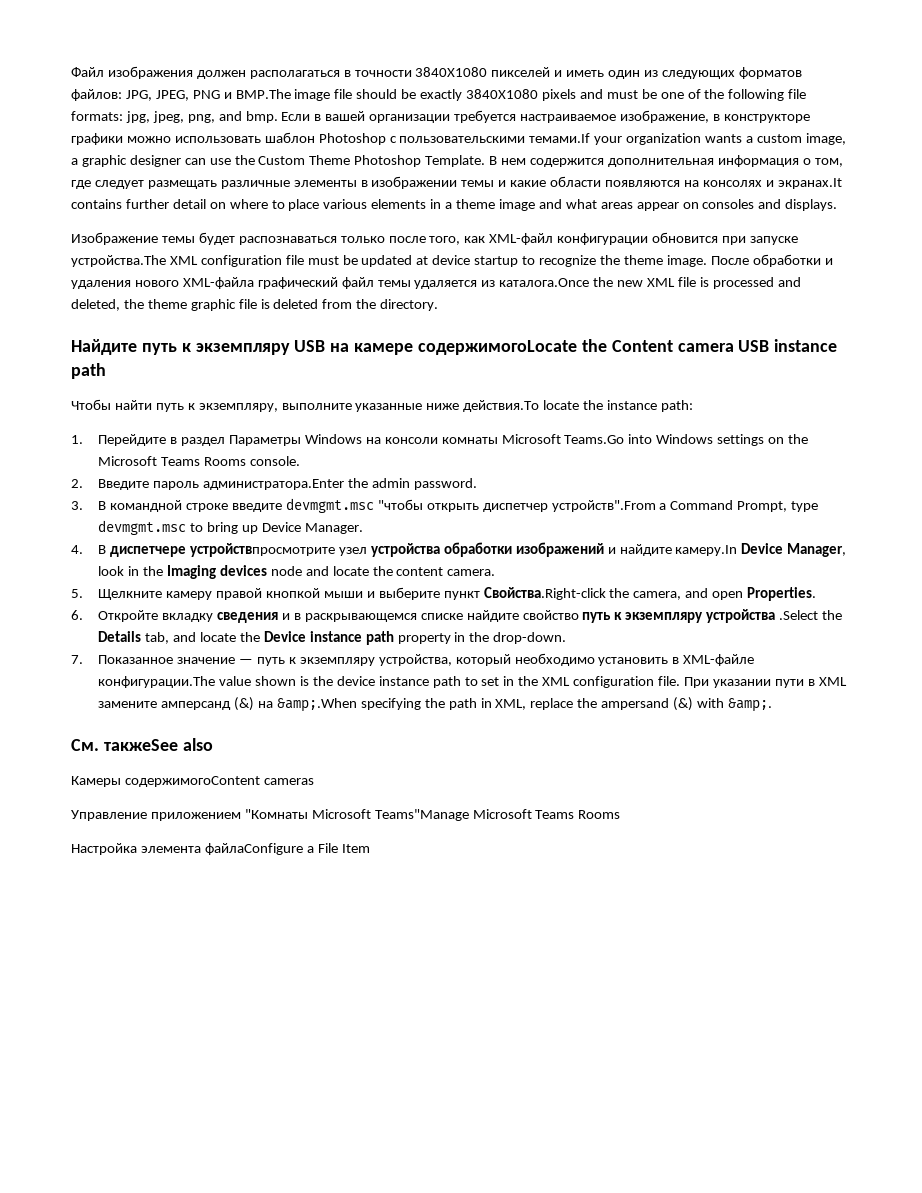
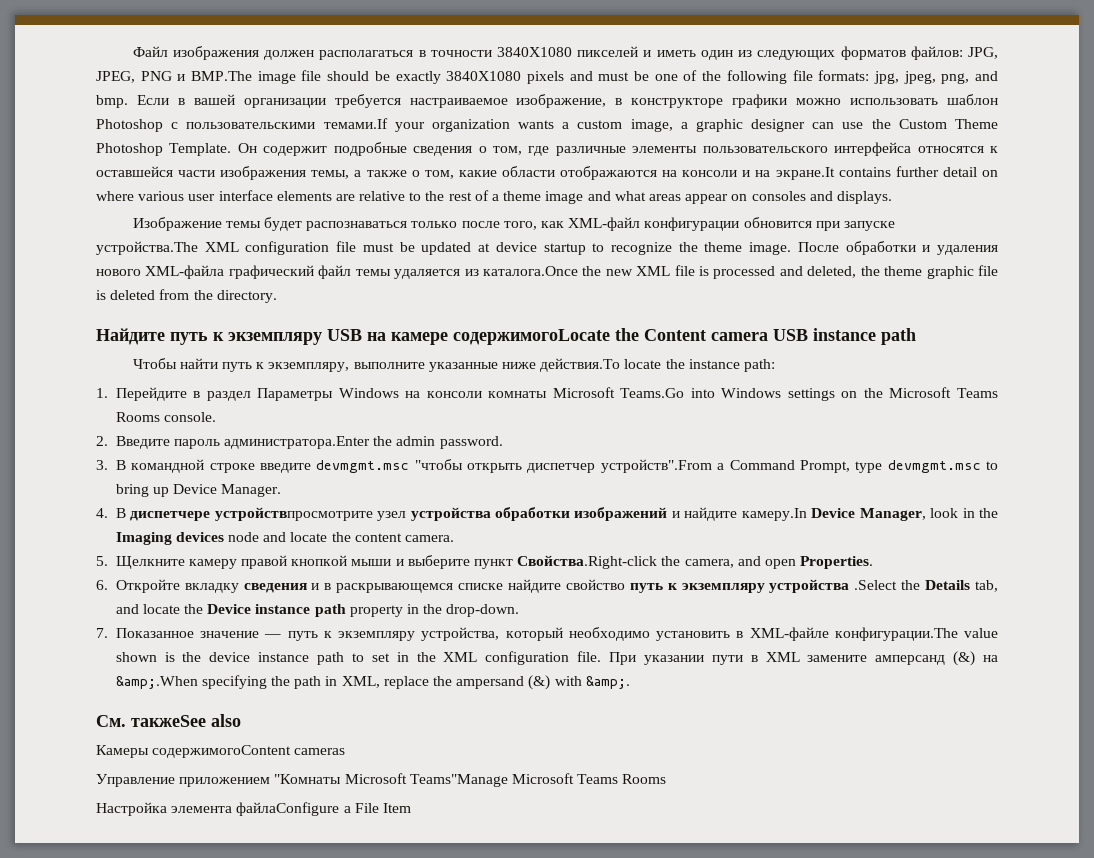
[489,155,843,167] [71,176,842,189] В нем содержится дополнительная информация о том, где следует размещать различные элементы в изображении темы и какие области появляются на консолях и экранах.It -> [237,142,999,156] [96,166,835,180] Он содержит подробные сведения о том, где различные элементы пользовательского интерфейса относятся к оставшейся части изображения темы, а также о том, какие области отображаются на консоли и на экране.It
[271,199,442,211] to place various elements in -> [138,190,489,201] various user interface elements are relative to the rest of

